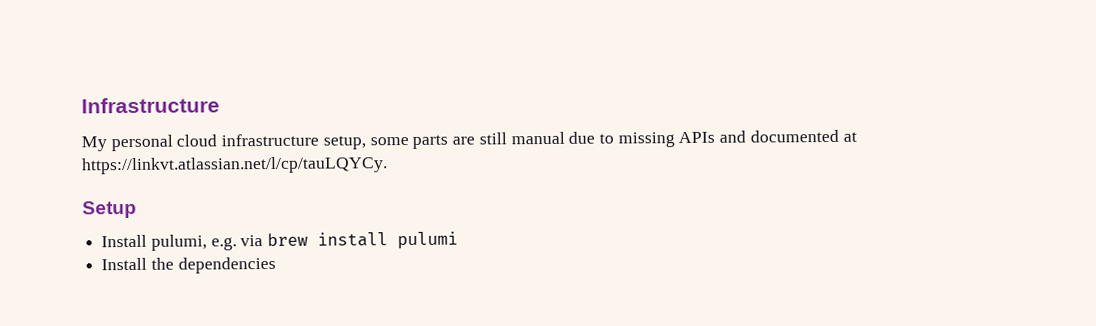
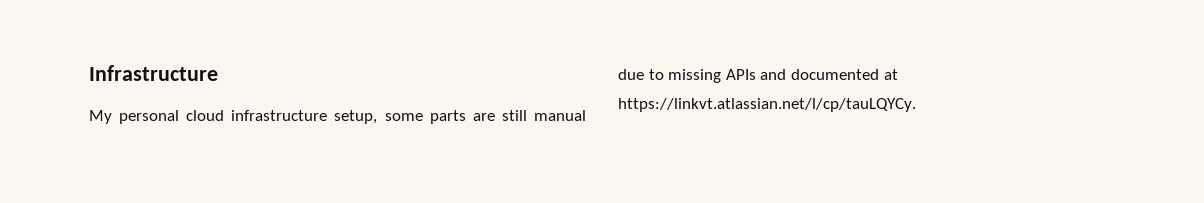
[82,200,137,219] [101,231,459,251] [101,256,276,274] // Setup // Install pulumi, e.g. via brew install pulumi // Install the dependencies -> (916, 105) none

